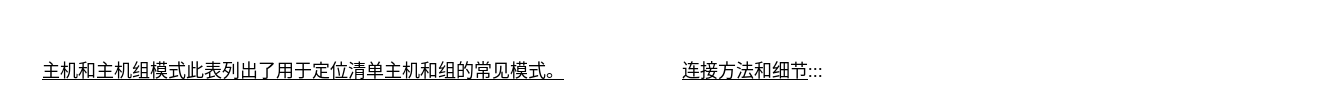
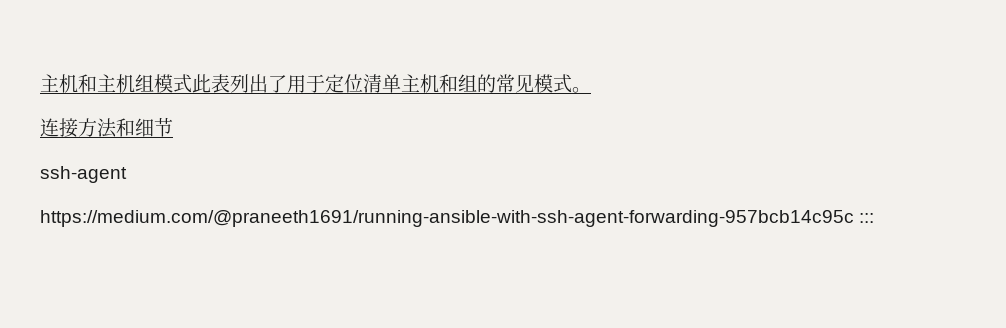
(808, 70) none -> [40,166,127,183] [40,210,854,227] // ssh-agent // https://medium.com/@praneeth1691/running-ansible-with-ssh-agent-forwarding-957bcb14c95c

